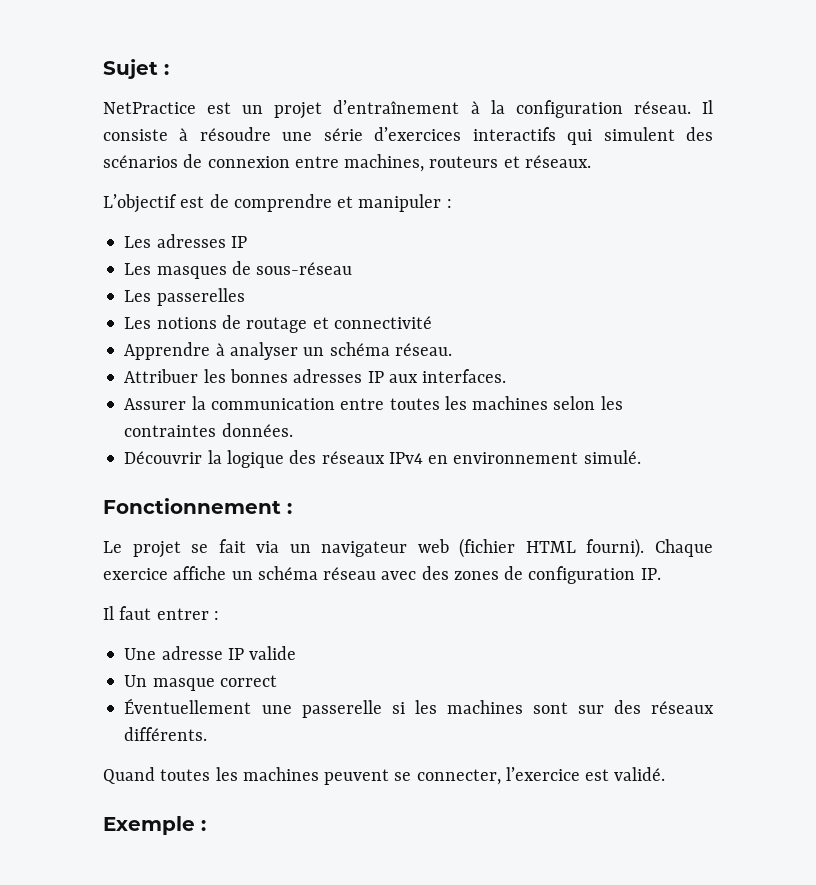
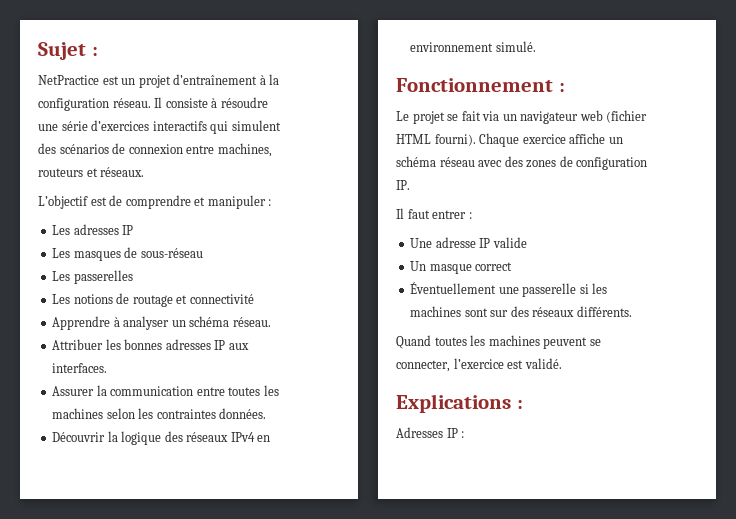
[103,816,206,835] Exemple : -> [396,394,523,413] [396,427,465,438] Explications : // Adresses IP :

